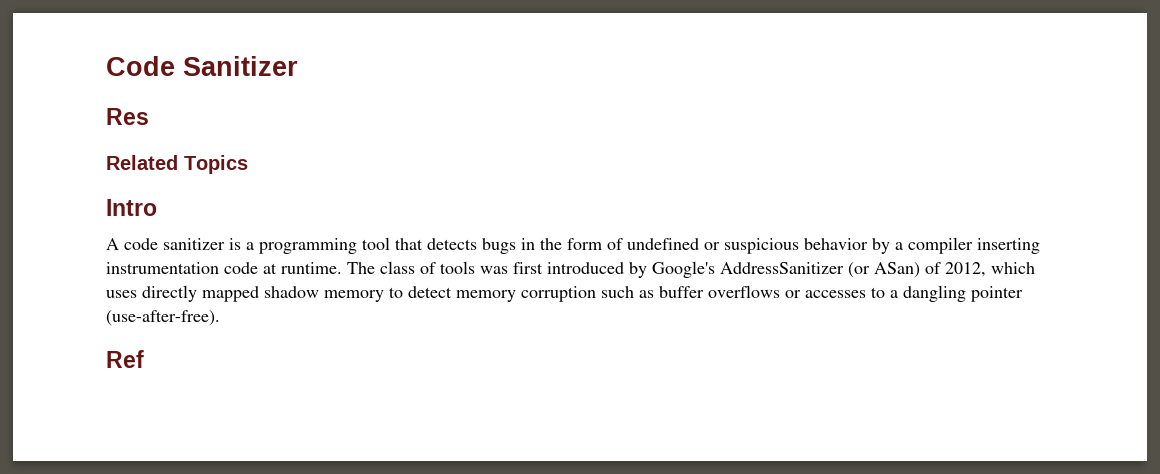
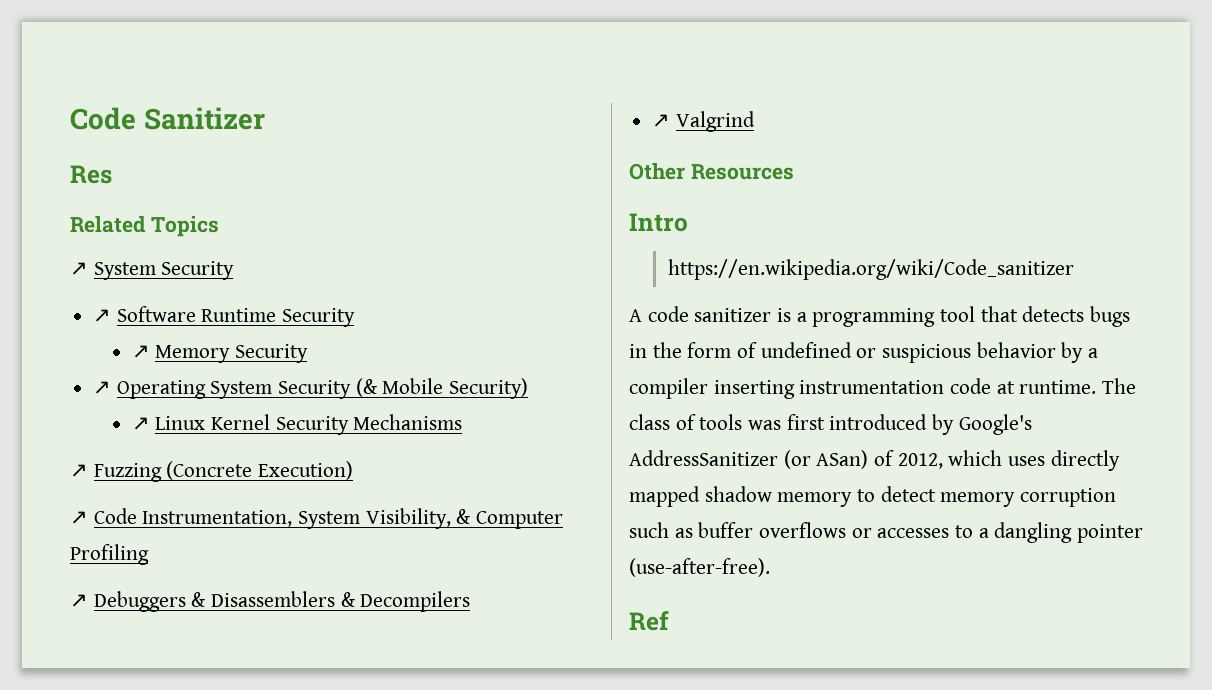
(248, 164) none -> [70,261,235,280] [93,306,356,327] [131,344,309,363] [93,378,529,399] [131,414,463,435] [70,461,354,482] [70,508,564,529] [70,544,149,565] [70,591,471,612] [652,111,755,132] [629,163,794,180] // ↗ System Security // ↗ Software Runtime Security // ↗ Memory Security // ↗ Operating System Security (& Mobile Security) // ↗ Linux Kernel Security Mechanisms // ↗ Fuzzing (Concrete Execution) // ↗ Code Instrumentation, System Visibility, & Computer Profiling // ↗ Debuggers & Disassemblers & Decompilers // ↗ Valgrind // Other Resources
(157, 207) none -> [667,259,1074,280] // https://en.wikipedia.org/wiki/Code_sanitizer

